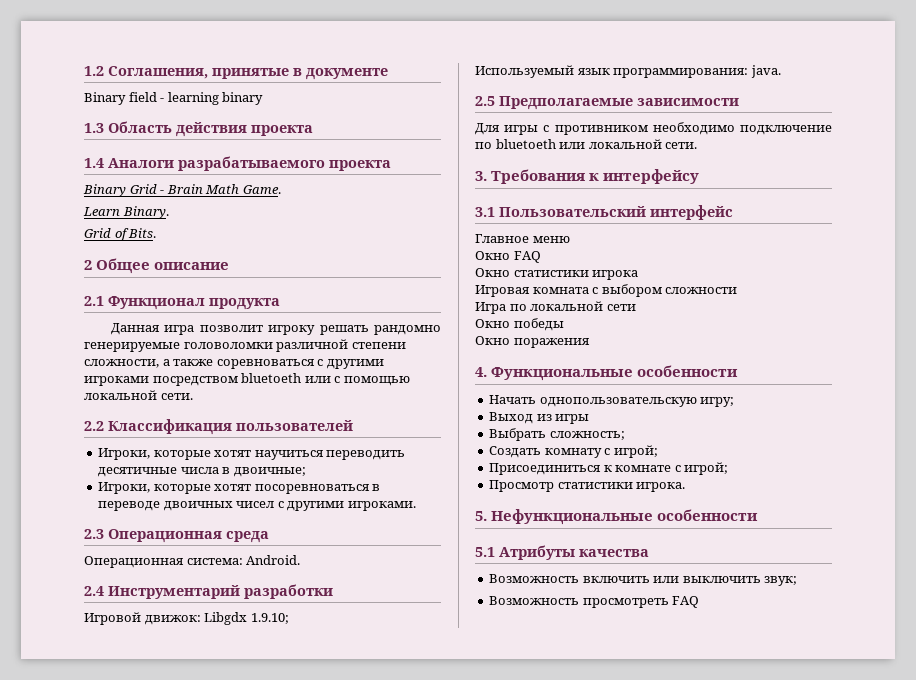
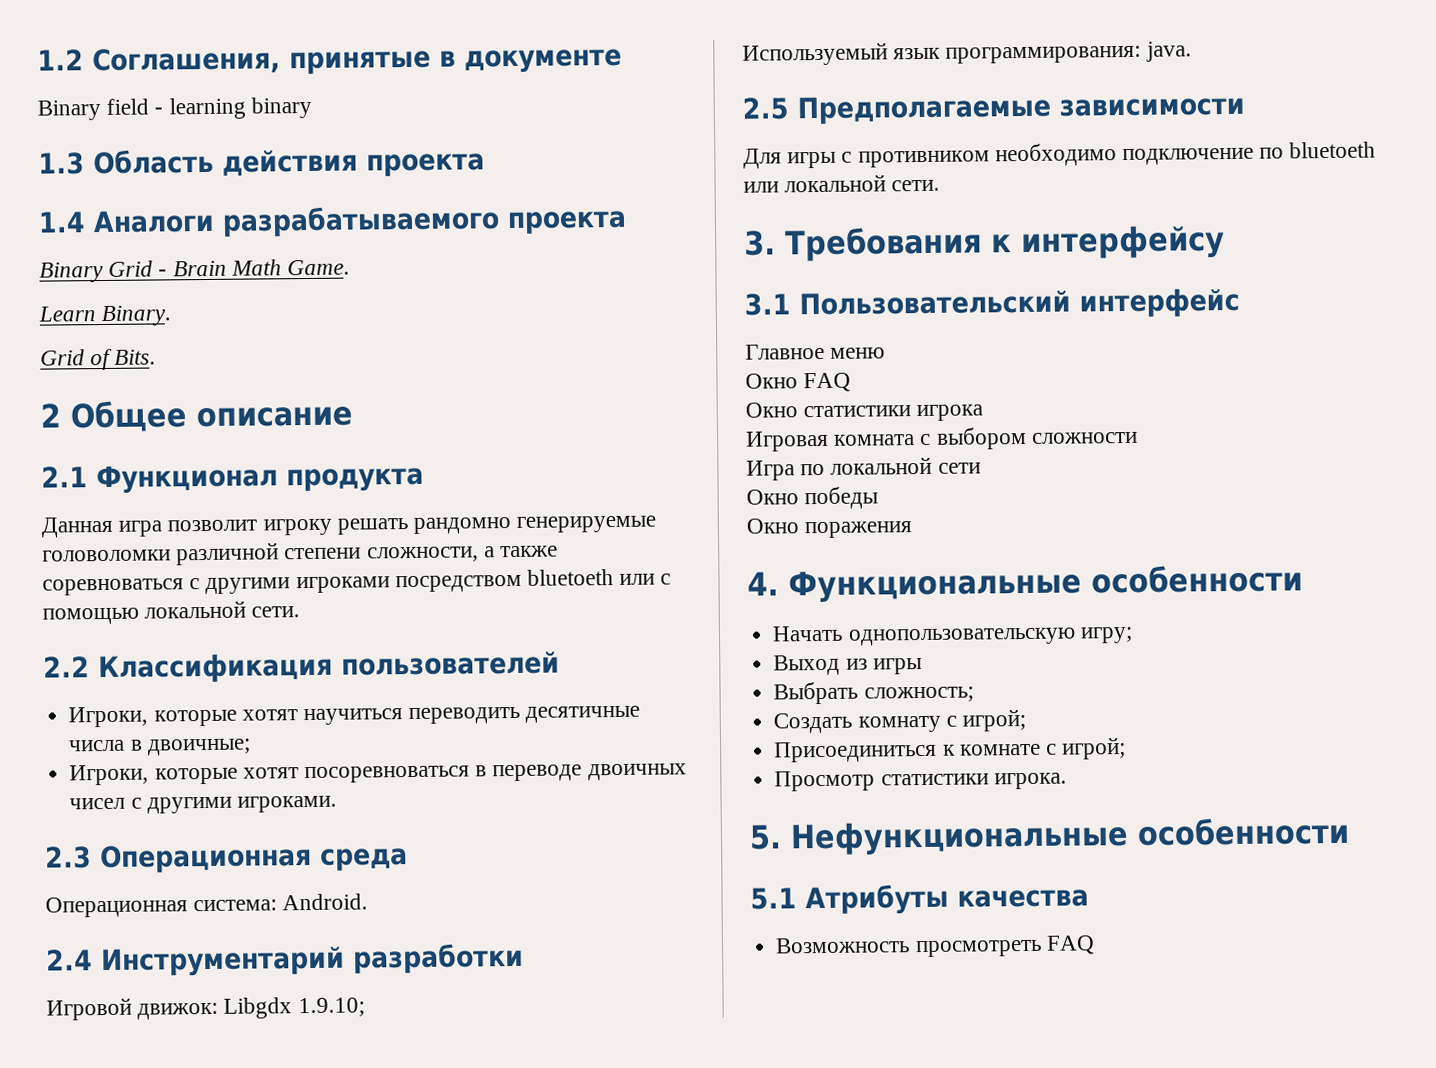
[489,574,798,586] // Возможность включить или выключить звук; -> (1089, 898) none

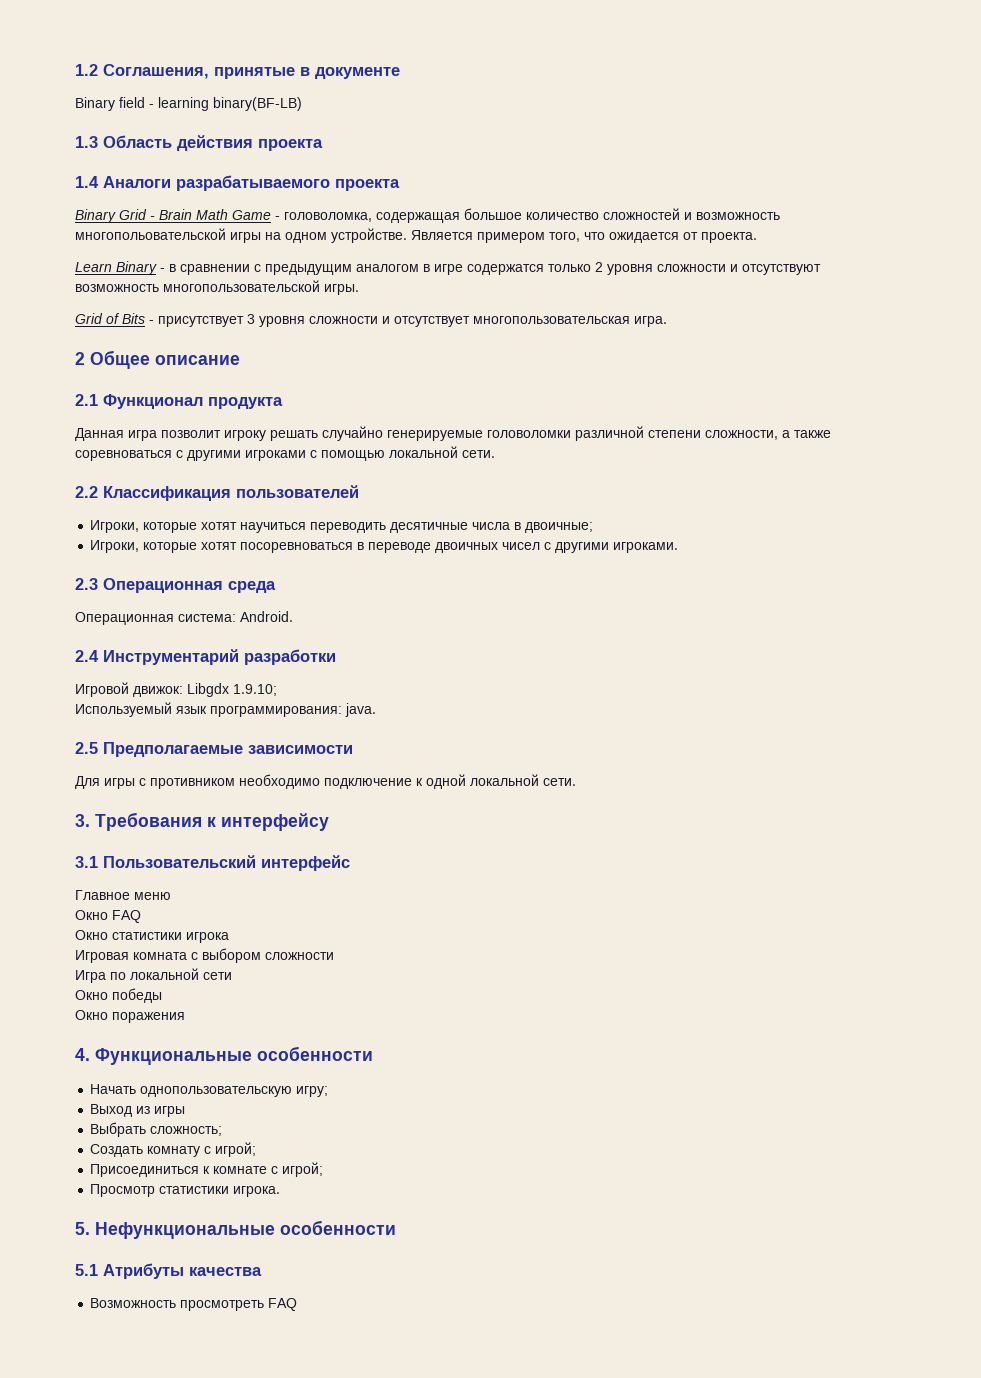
[250,96,312,119] binary -> [213,97,302,111] binary(BF-LB)
[287,259,351,276] [38,305,172,327] [40,348,157,371] Game. // Learn Binary. // Grid of Bits. -> [232,208,780,223] [75,228,757,243] [75,261,821,275] [75,280,359,295] [75,313,667,327] Game - головоломка, содержащая большое количество сложностей и возможность многопольовательской игры на одном устройстве. Является примером того, что ожидается от проекта. // Learn Binary - в сравнении с предыдущим аналогом в игре содержатся только 2 уровня сложности и отсутствуют возможность многопользовательской игры. // Grid of Bits - присутствует 3 уровня сложности и отсутствует многопользовательская игра.
[413,517,512,534] рандомно -> [322,426,383,441] случайно
[394,569,656,593] посредством bluetoeth или -> (306, 455) none
[1259,141,1377,159] [743,181,779,193] по bluetoeth или -> [416,774,466,789] к одной

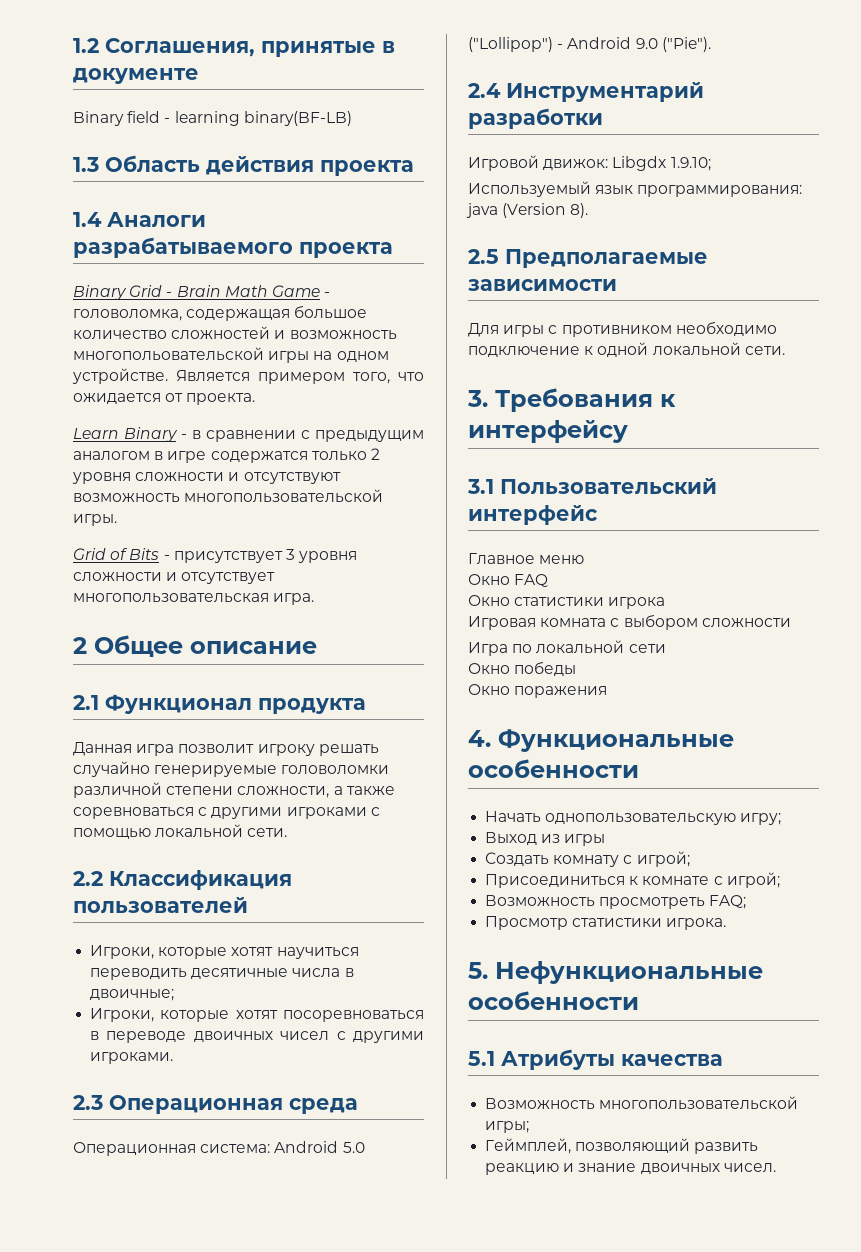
[240,611,293,622] Android. -> [274,1141,365,1153] [468,37,711,52] Android 5.0 ("Lollipop") - Android 9.0 ("Pie").
[345,703,376,717] java. -> [466,203,589,218] java (Version 8).
[90,1122,223,1137] // Выбрать сложность; -> (606, 840) none
(324, 1169) none -> [485,895,747,909] // Возможность просмотреть FAQ;
[180,1298,298,1311] просмотреть FAQ -> [599,1096,799,1110] [485,1121,530,1133] [485,1138,759,1154] [485,1163,776,1175] многопользовательской игры; // Геймплей, позволяющий развить реакцию и знание двоичных чисел.

